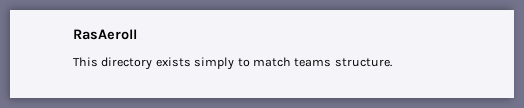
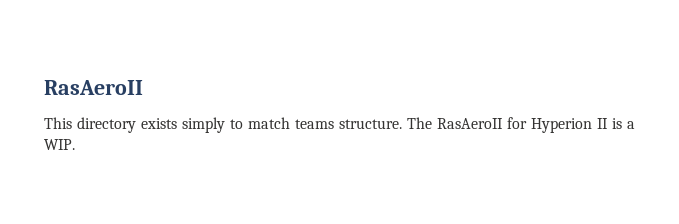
(392, 62) none -> [407,117,635,133] [44,139,75,150] The RasAeroII for Hyperion II is a WIP.

